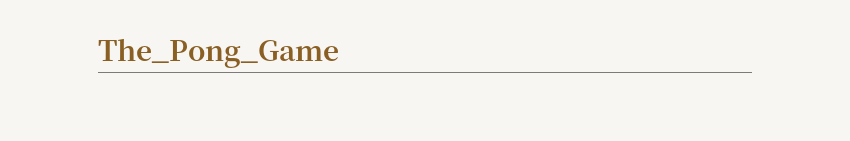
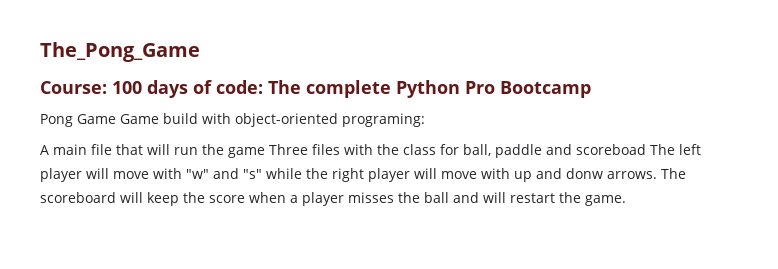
(339, 53) none -> [40,80,591,98] [40,113,425,127] [40,144,701,158] [40,168,686,182] [40,192,626,206] // Course: 100 days of code: The complete Python Pro Bootcamp // Pong Game Game build with object-oriented programing: // A main file that will run the game Three files with the class for ball, paddle and scoreboad The left player will move with "w" and "s" while the right player will move with up and donw arrows. The scoreboard will keep the score when a player misses the ball and will restart the game.

